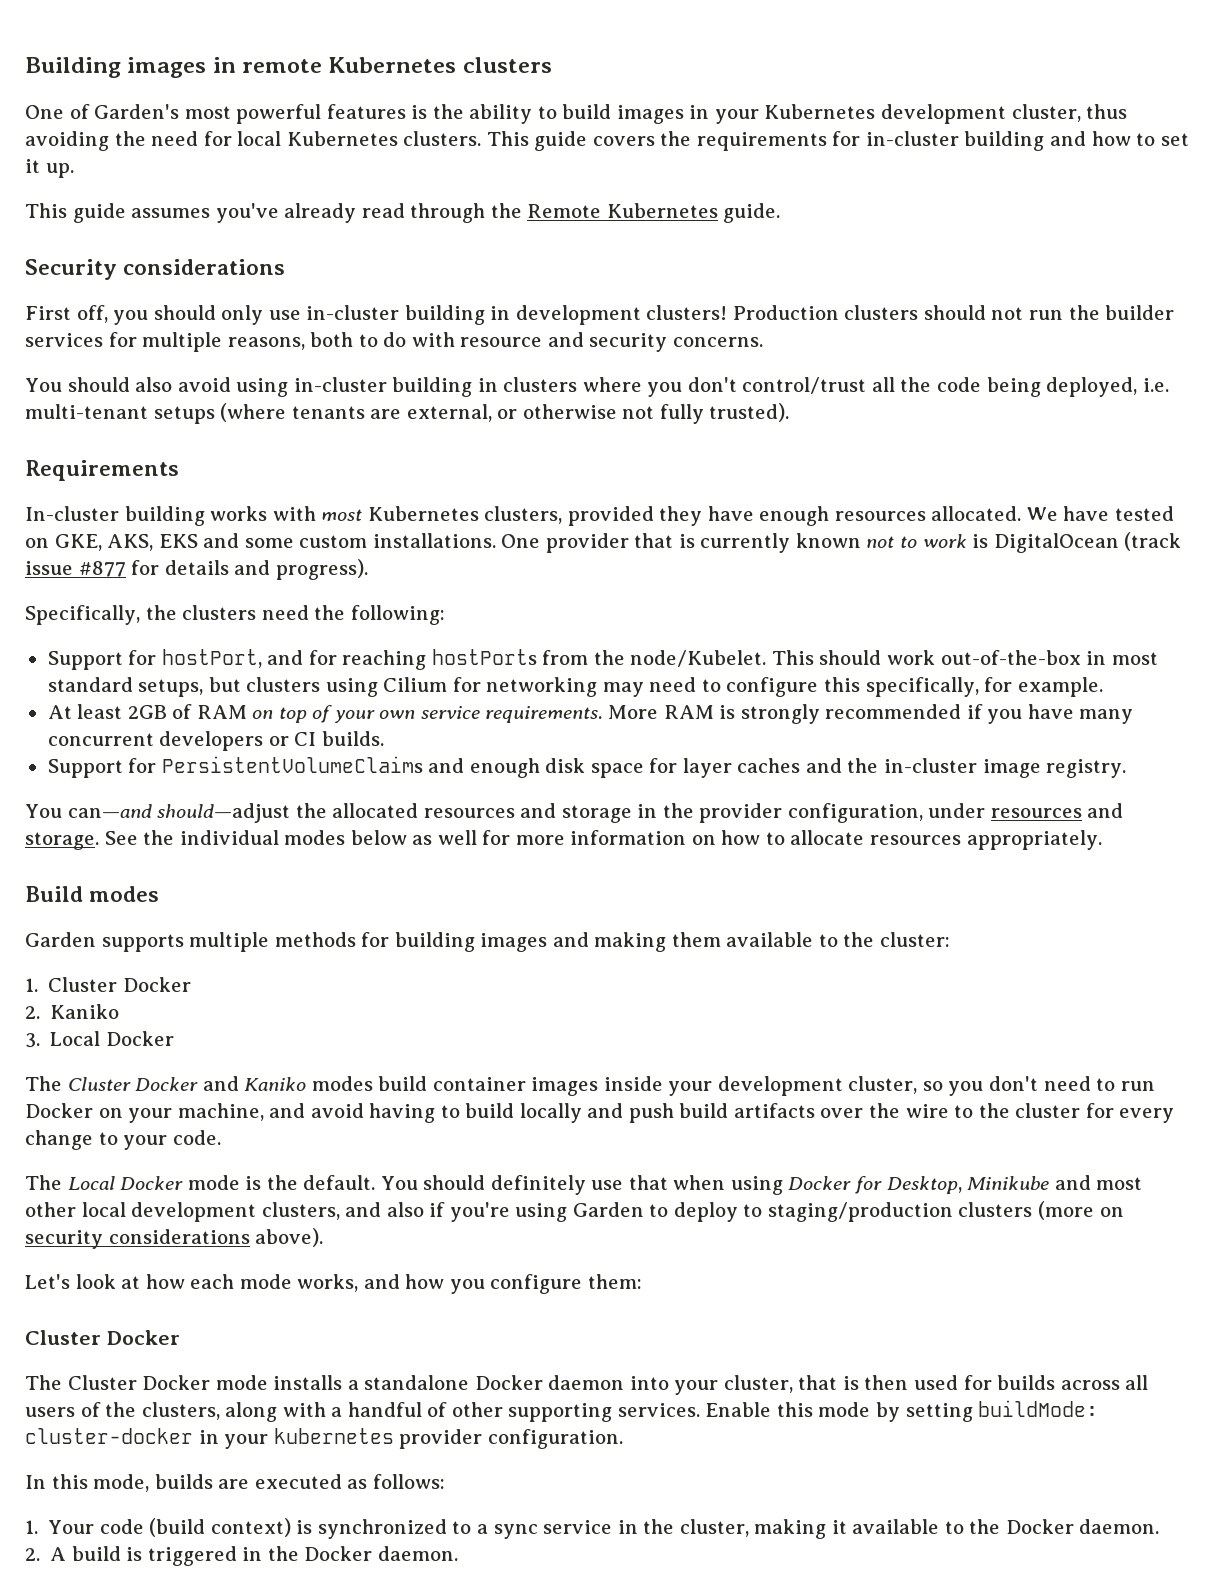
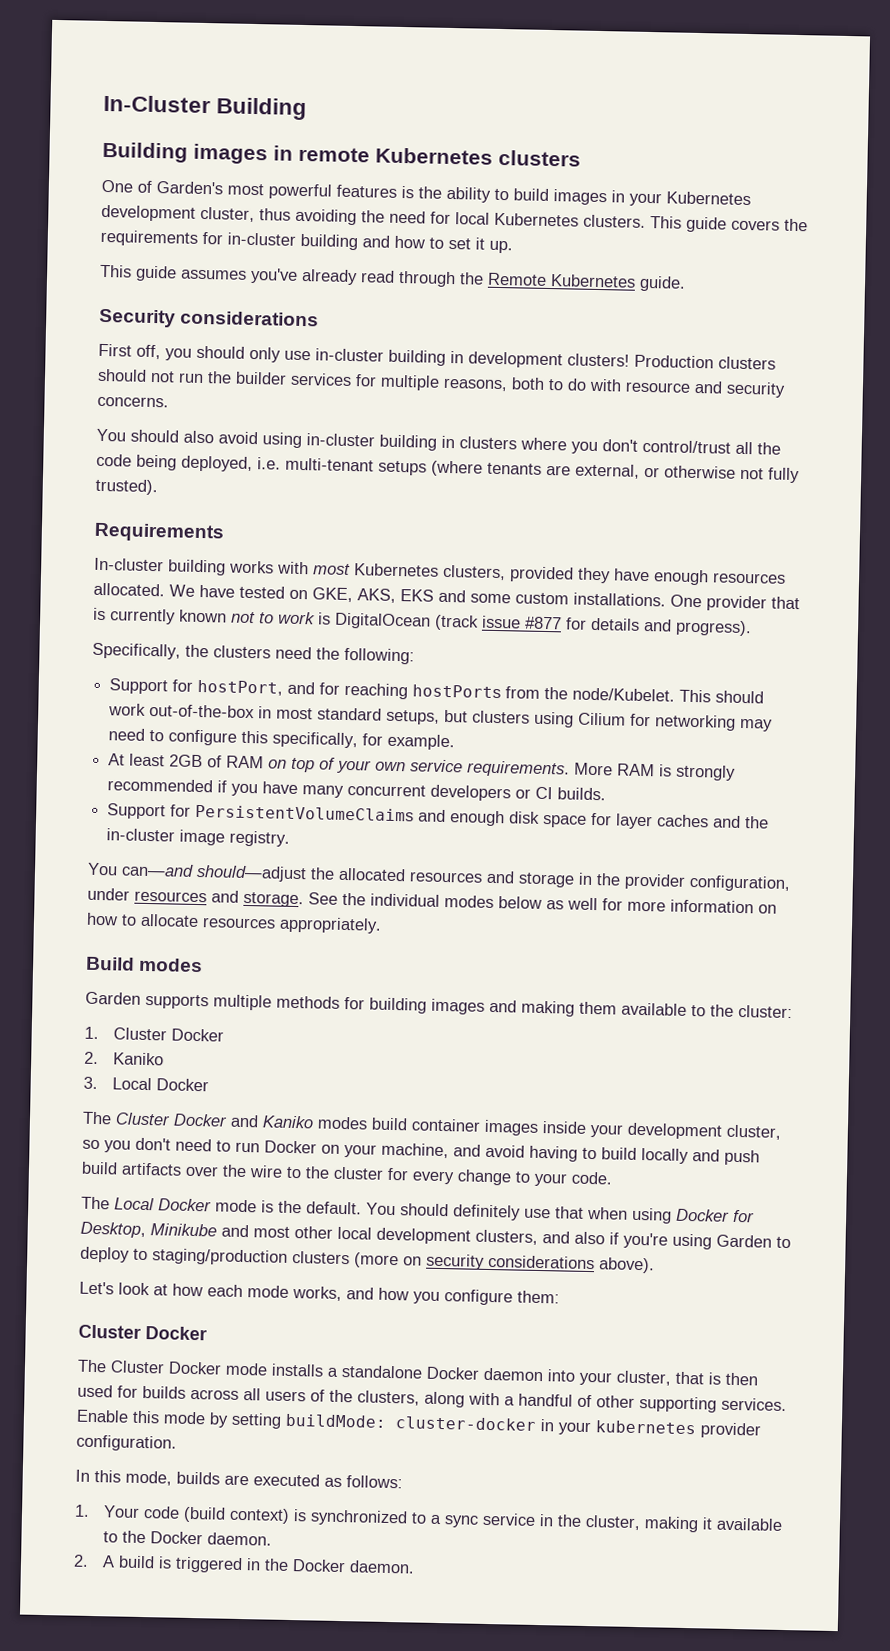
(25, 67) none -> [103,94,308,121] In-Cluster Building //

